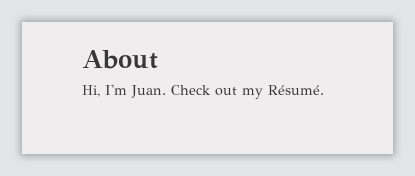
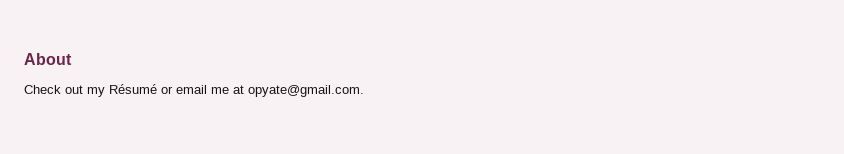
[82,84,324,99] Hi, I'm Juan. Check out my Résumé. -> [24,84,364,97] Check out my Résumé or email me at opyate@gmail.com.

